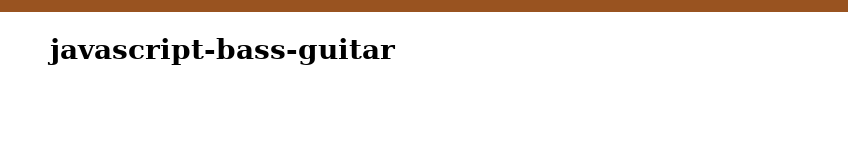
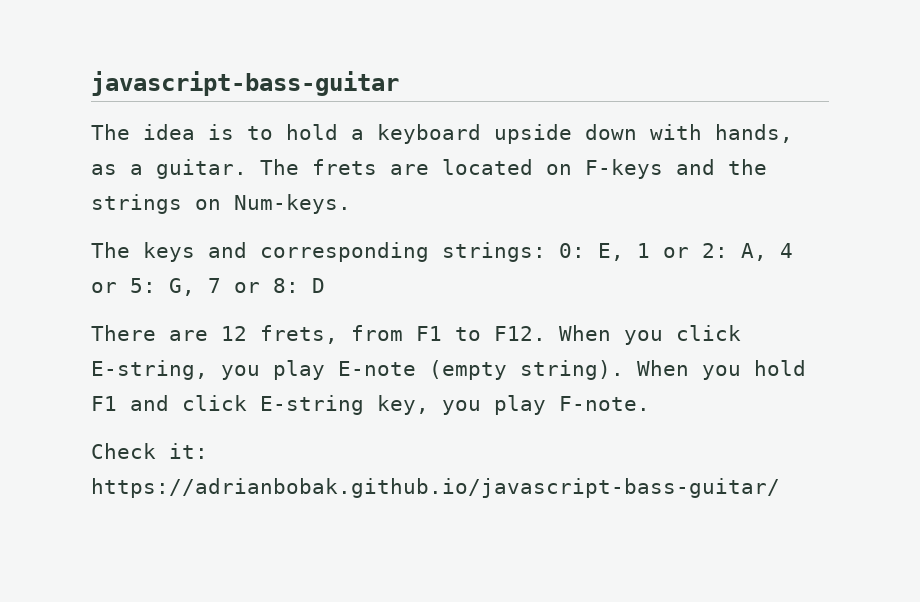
(396, 51) none -> [91,124,793,144] [91,159,767,179] [91,194,351,214] [91,242,793,262] [91,278,325,296] [91,325,741,345] [91,360,806,380] [91,395,650,415] [91,443,208,459] [91,478,780,498] // The idea is to hold a keyboard upside down with hands, as a guitar. The frets are located on F-keys and the strings on Num-keys. // The keys and corresponding strings: 0: E, 1 or 2: A, 4 or 5: G, 7 or 8: D // There are 12 frets, from F1 to F12. When you click E-string, you play E-note (empty string). When you hold F1 and click E-string key, you play F-note. // Check it: https://adrianbobak.github.io/javascript-bass-guitar/

